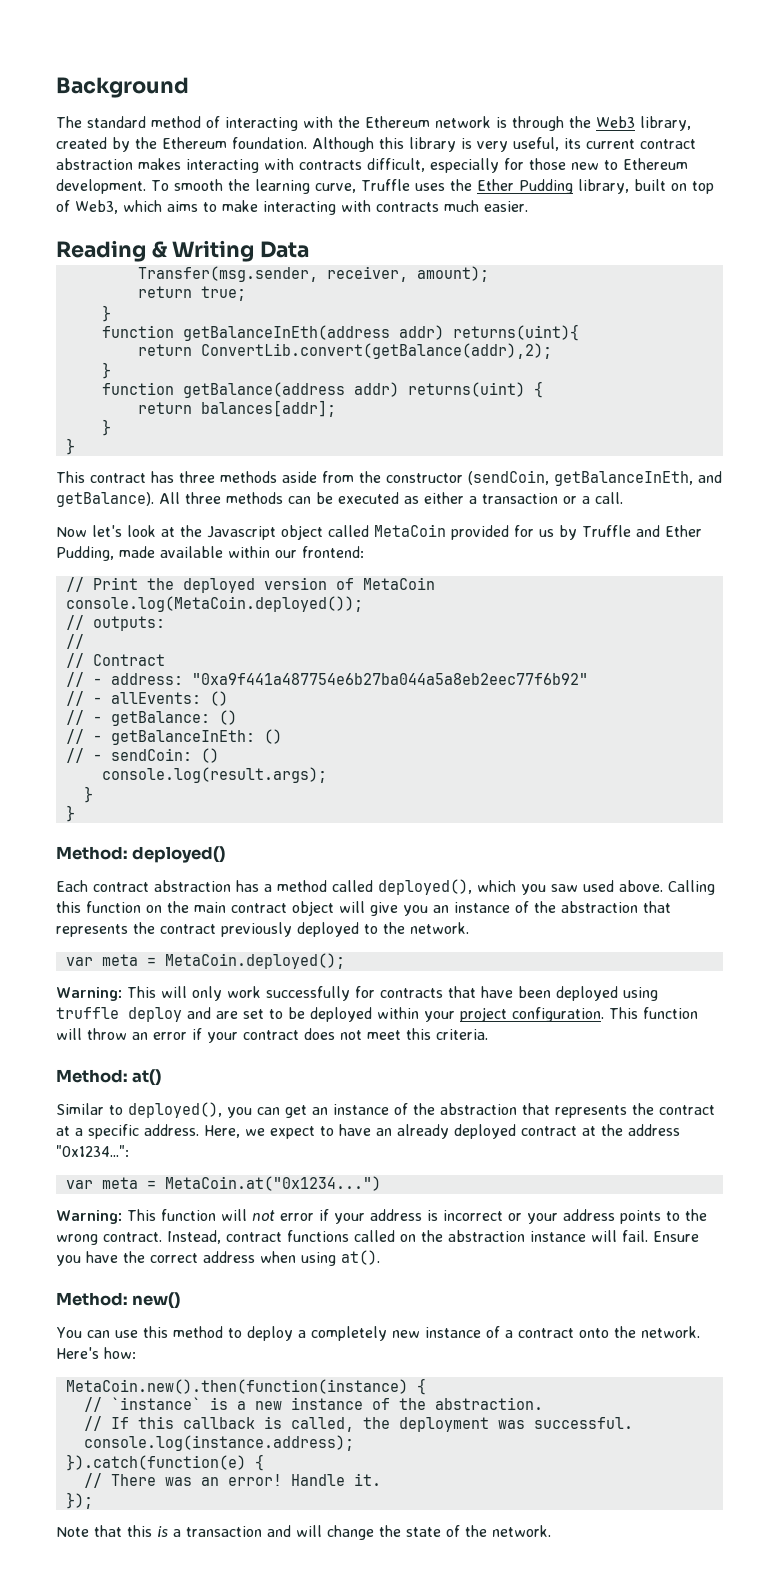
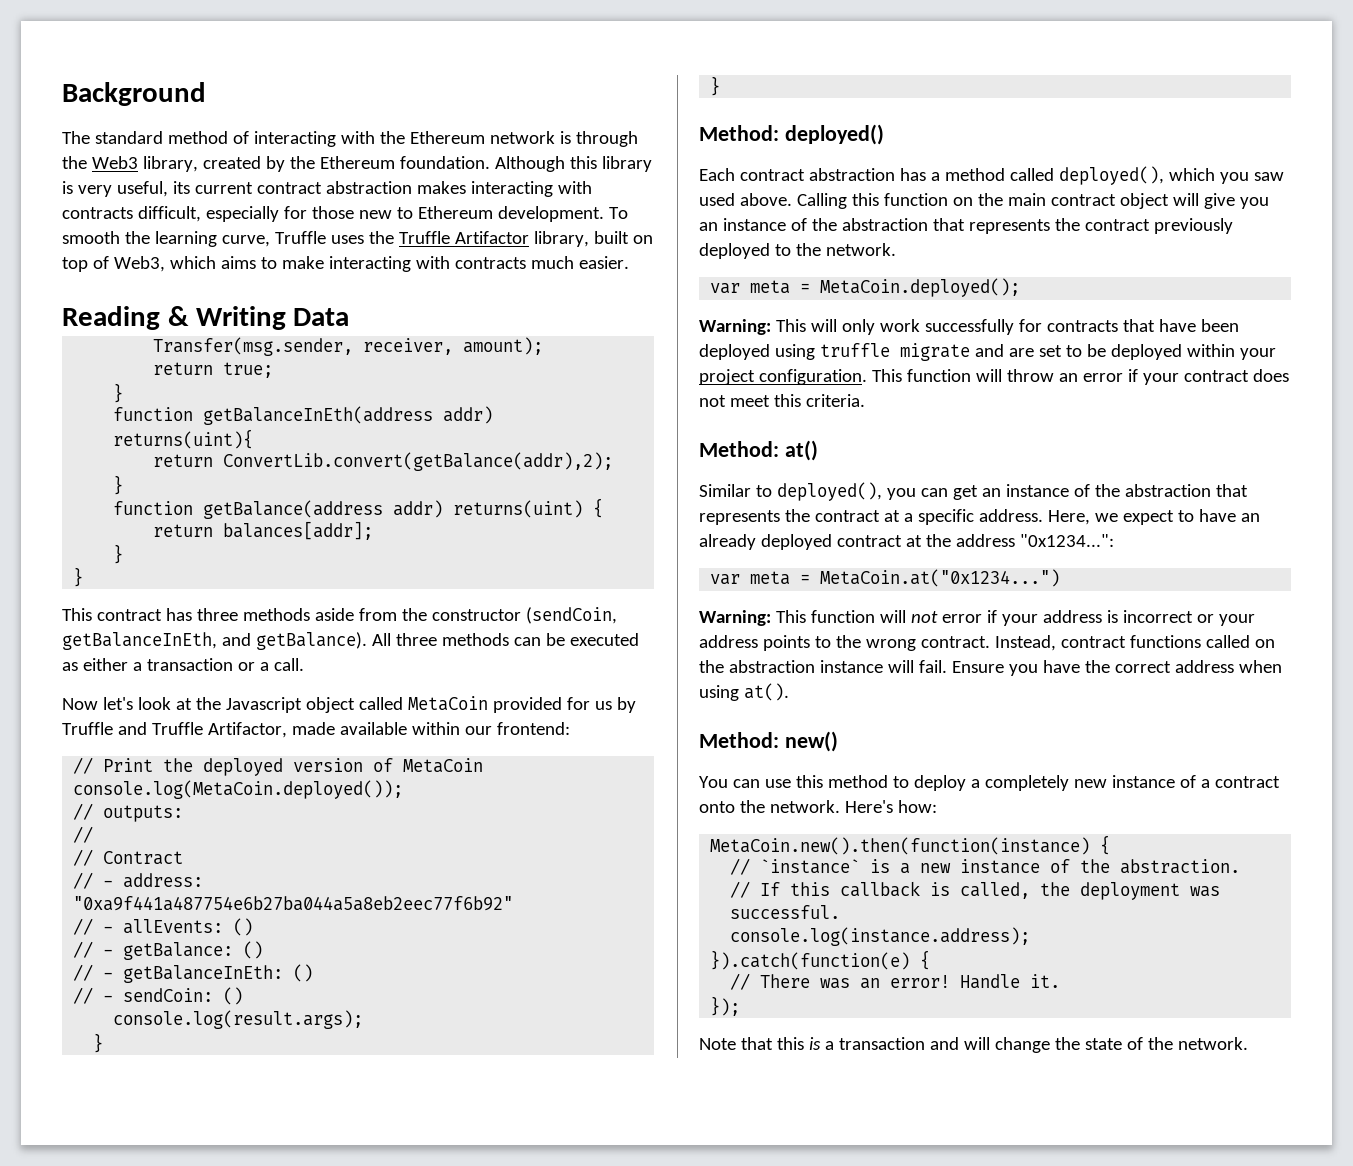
[476,179,573,194] Ether Pudding -> [398,231,529,244] Truffle Artifactor
[664,525,702,537] [56,546,114,561] Ether Pudding, -> [151,722,287,738] Truffle Artifactor,
[128,1007,182,1022] deploy -> [899,343,970,361] migrate

